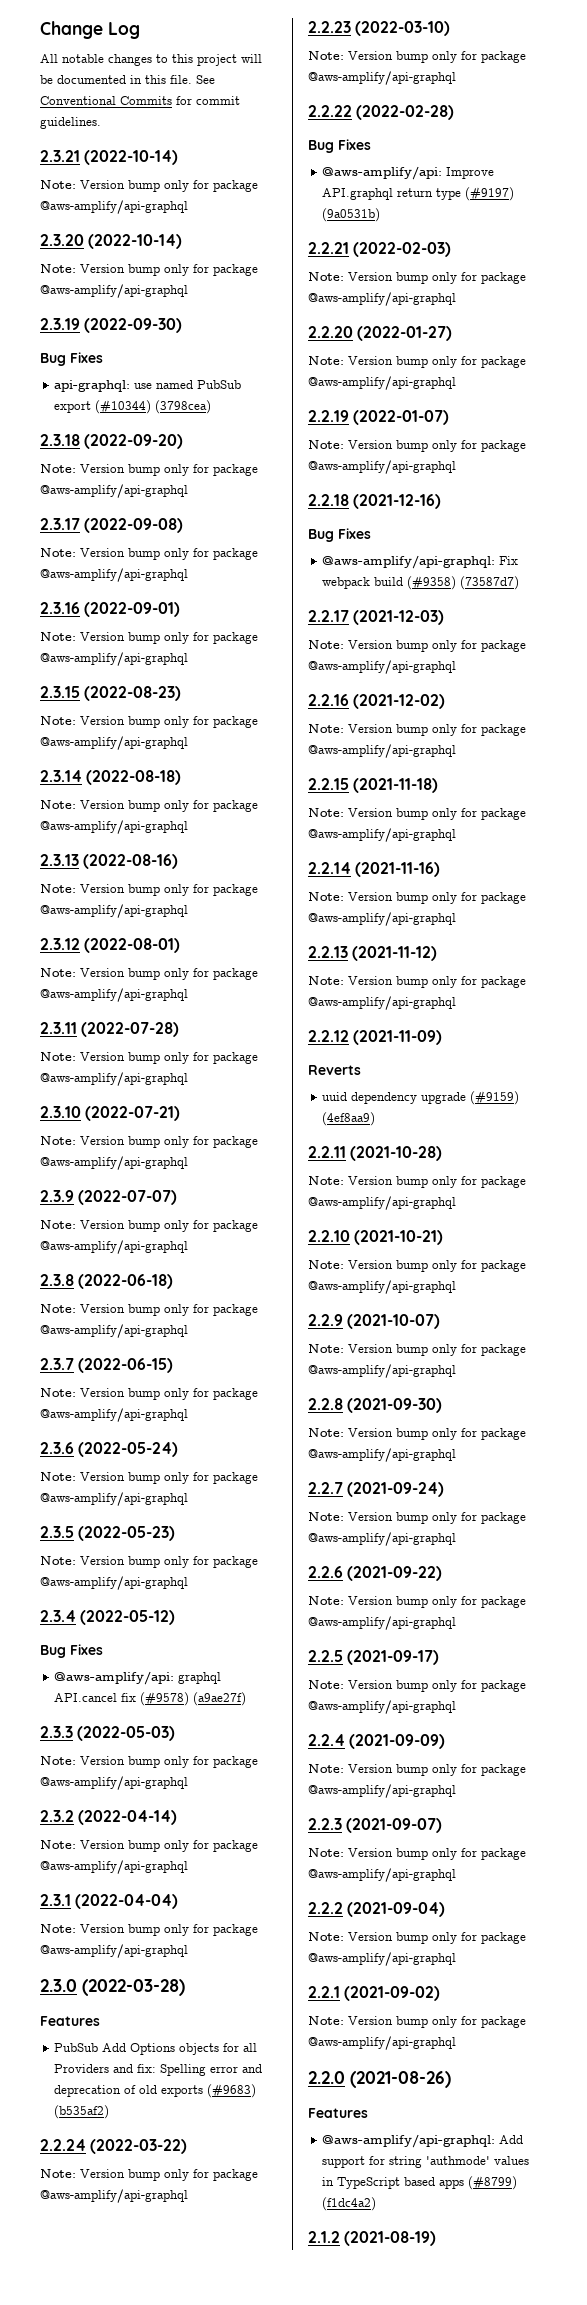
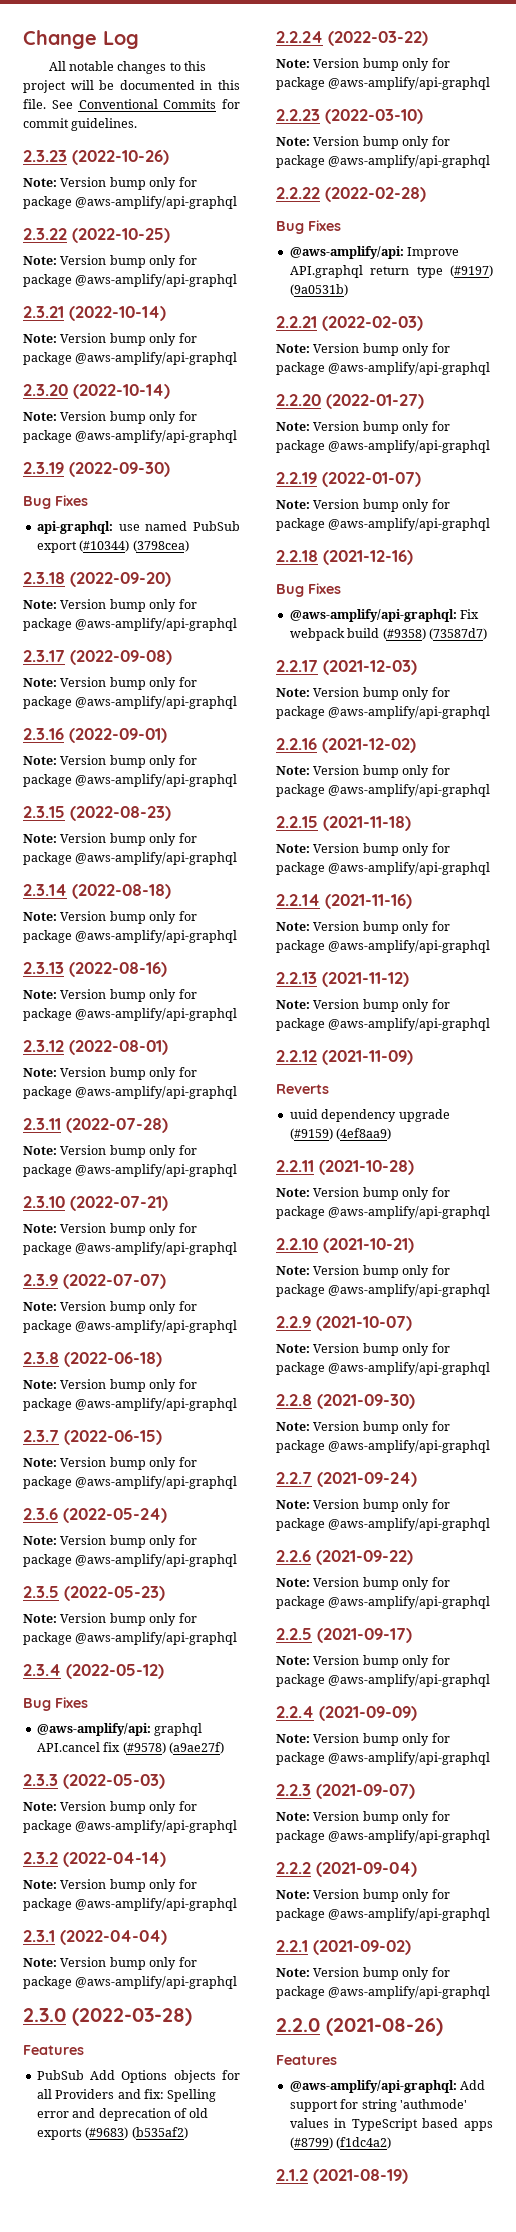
(101, 123) none -> [23,150,169,165] [23,177,197,190] [23,196,238,209] [23,228,170,243] [23,255,197,268] [23,274,238,287] // 2.3.23 (2022-10-26) // Note: Version bump only for package @aws-amplify/api-graphql // 2.3.22 (2022-10-25) // Note: Version bump only for package @aws-amplify/api-graphql

